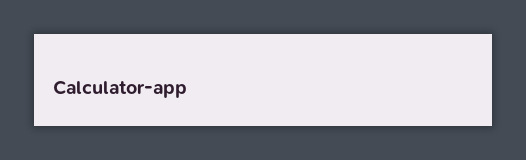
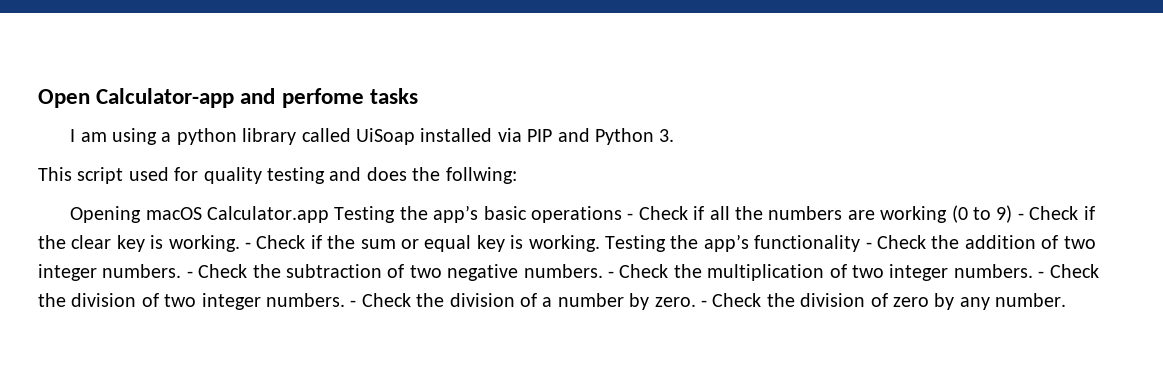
[53,80,187,98] Calculator-app -> [38,88,418,108] [70,128,675,145] [38,167,517,184] [70,205,1095,223] [38,234,1096,252] [38,264,1099,281] [38,293,1067,310] Open Calculator-app and perfome tasks // I am using a python library called UiSoap installed via PIP and Python 3. // This script used for quality testing and does the follwing: // Opening macOS Calculator.app Testing the app’s basic operations - Check if all the numbers are working (0 to 9) - Check if the clear key is working. - Check if the sum or equal key is working. Testing the app’s functionality - Check the addition of two integer numbers. - Check the subtraction of two negative numbers. - Check the multiplication of two integer numbers. - Check the division of two integer numbers. - Check the division of a number by zero. - Check the division of zero by any number.

